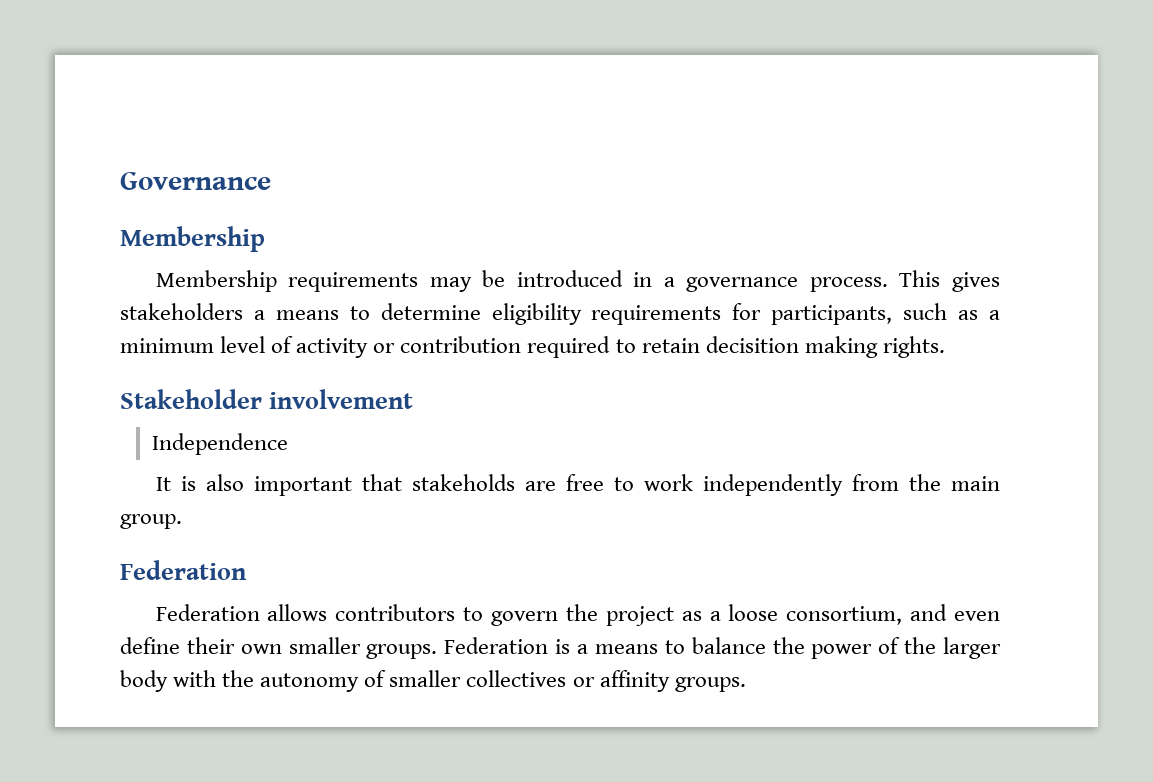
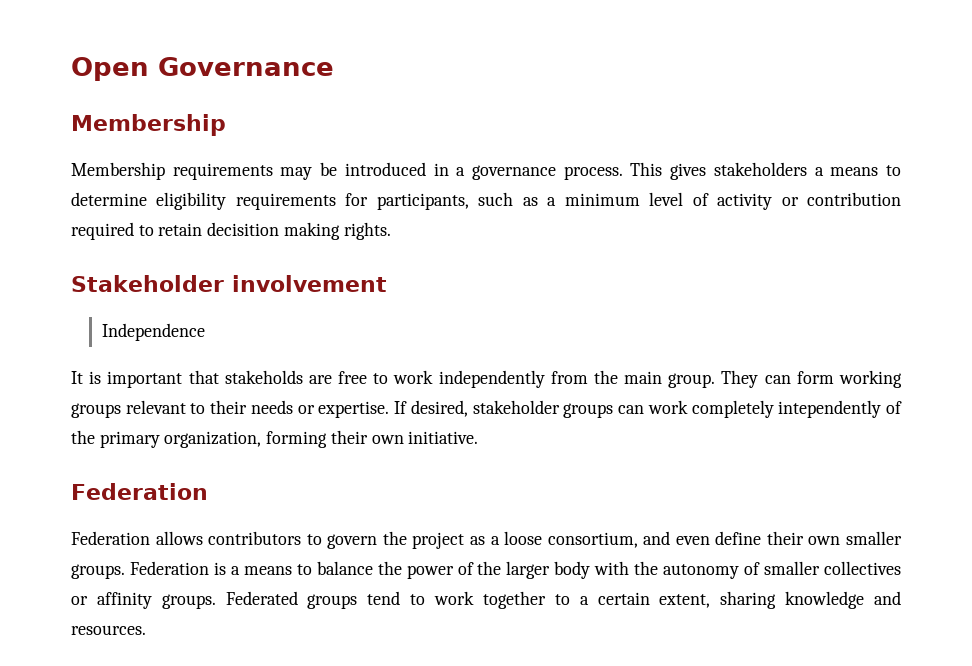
(120, 181) none -> [71,57,149,81] Open
[205,474,244,491] also -> (102, 377) none
(182, 521) none -> [721,370,902,388] [71,400,903,418] [71,430,479,448] They can form working groups relevant to their needs or expertise. If desired, stakeholder groups can work completely intependently of the primary organization, forming their own initiative.
(746, 684) none -> [225,591,902,609] [71,625,146,635] Federated groups tend to work together to a certain extent, sharing knowledge and resources.

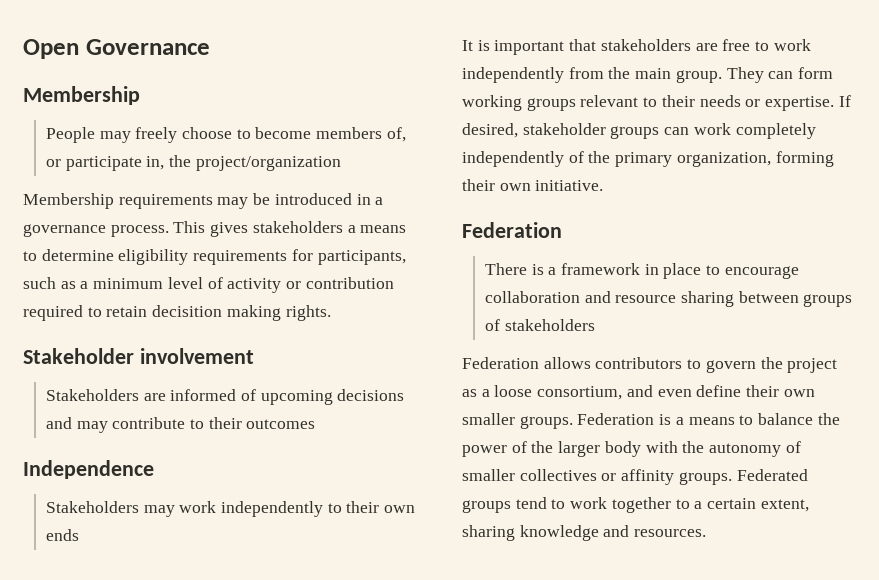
(226, 125) none -> [45,127,406,143] [45,155,341,171] // People may freely choose to become members of, or participate in, the project/organization
[101,323,205,341] Independence -> [45,389,405,405] [45,417,316,433] [23,460,154,479] [45,501,416,517] [45,529,79,541] Stakeholders are informed of upcoming decisions and may contribute to their outcomes // Independence // Stakeholders may work independently to their own ends
[224,370,303,384] stakeholds -> [600,39,691,51] stakeholders
[778,400,882,418] intependently -> [462,151,564,167] independently
(208, 491) none -> [484,263,799,279] [484,291,853,307] [484,319,595,331] // There is a framework in place to encourage collaboration and resource sharing between groups of stakeholders

